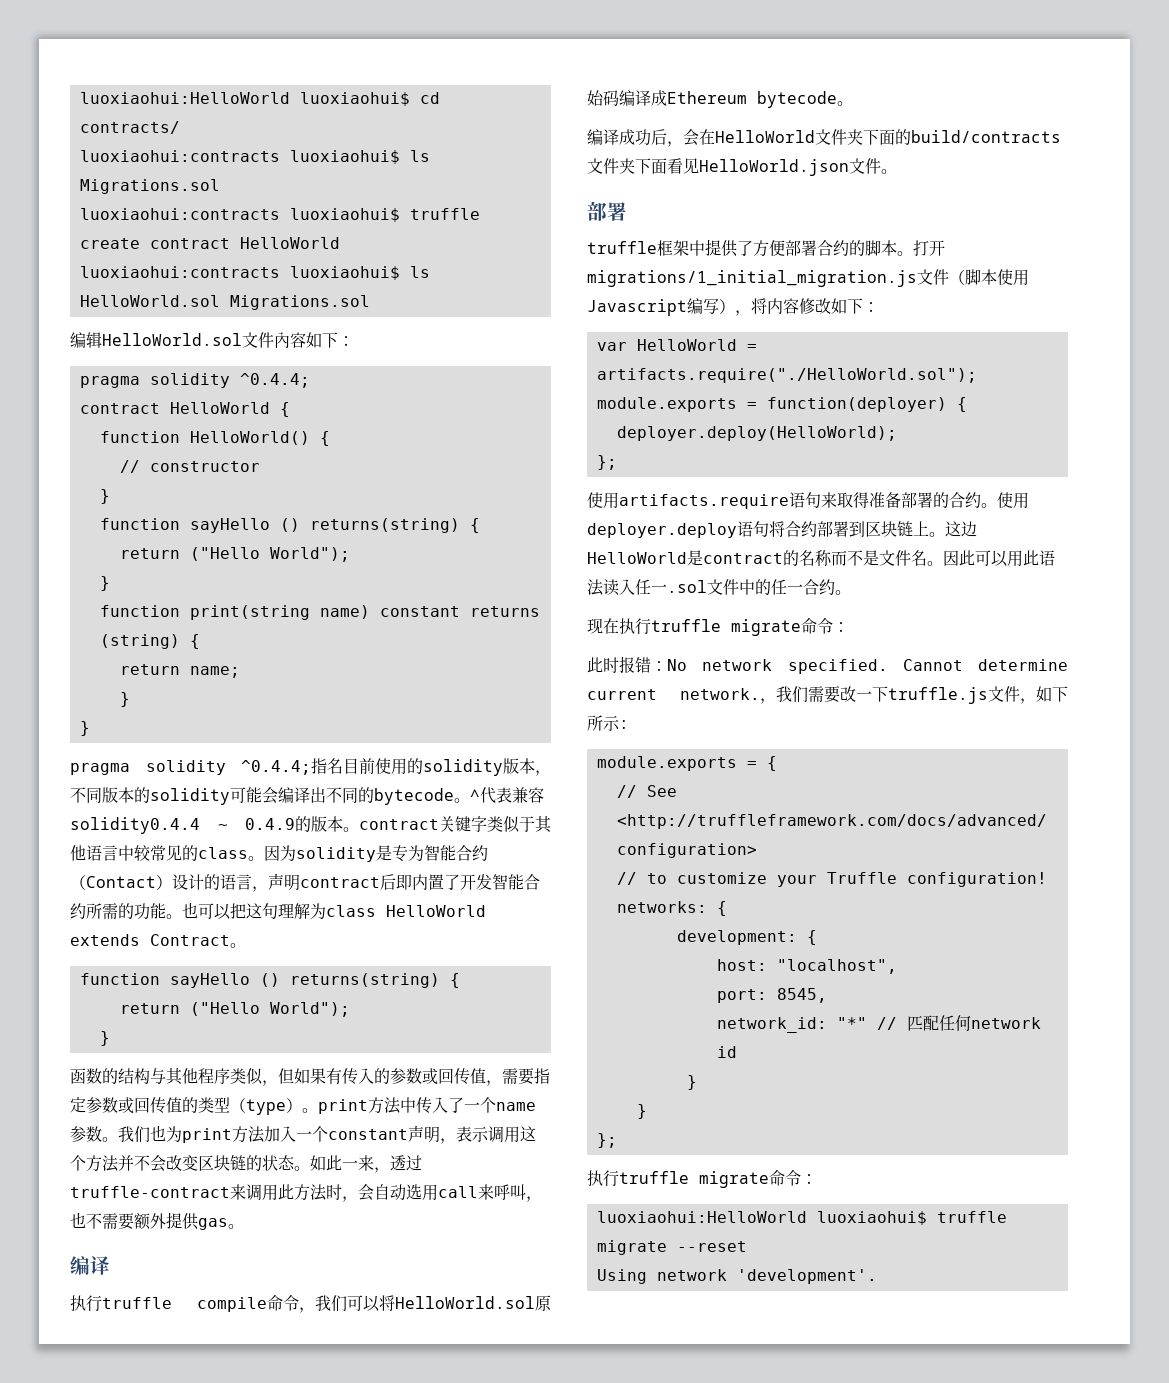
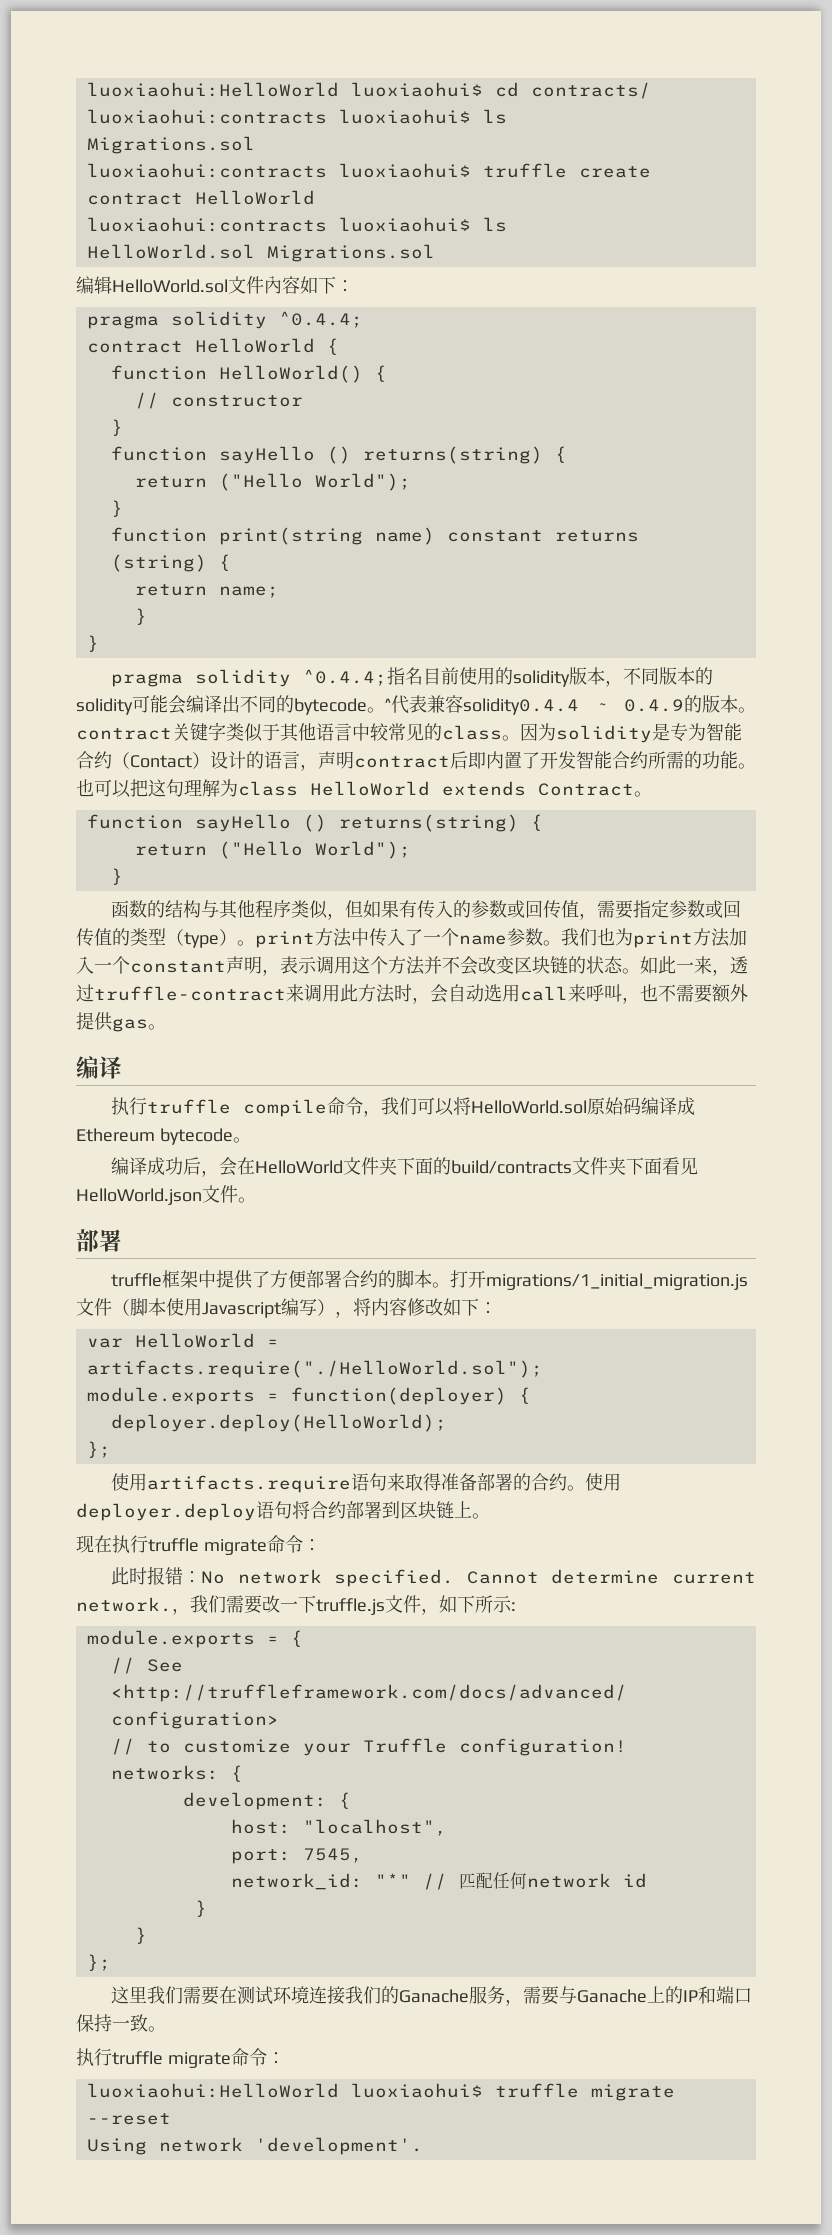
[945,521,977,537] [587,550,1055,567] [587,579,851,596] 这边HelloWorld是contract的名称而不是文件名。因此可以用此语法读入任一.sol文件中的任一合约。 -> (490, 1516) none
[776,988,827,1003] 8545, -> [302,1848,363,1863] 7545,
(617, 1140) none -> [111,1986,753,2006] [76,2014,166,2032] // 这里我们需要在测试环境连接我们的Ganache服务，需要与Ganache上的IP和端口保持一致。

